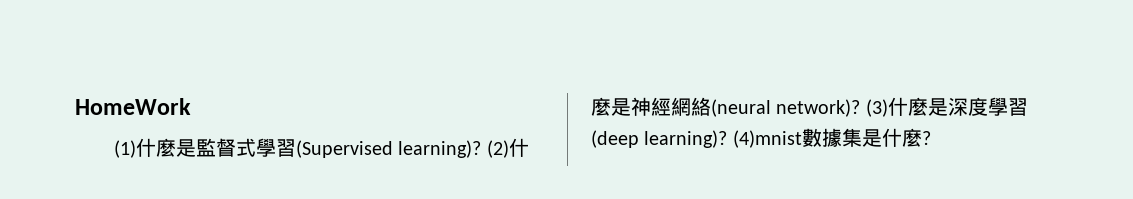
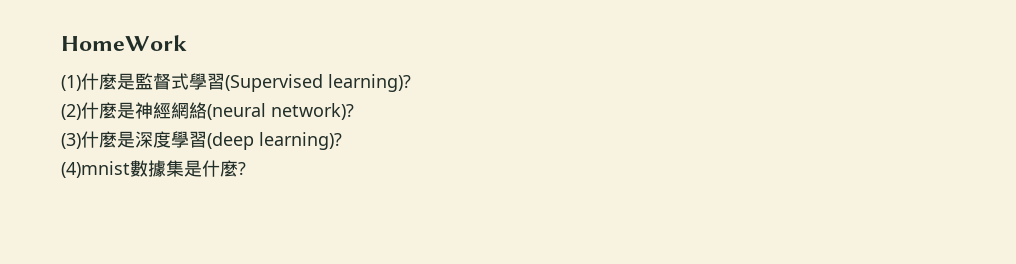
(482, 149) none -> (411, 83) //
(861, 108) none -> (354, 111) //
(728, 139) none -> (342, 141) //

